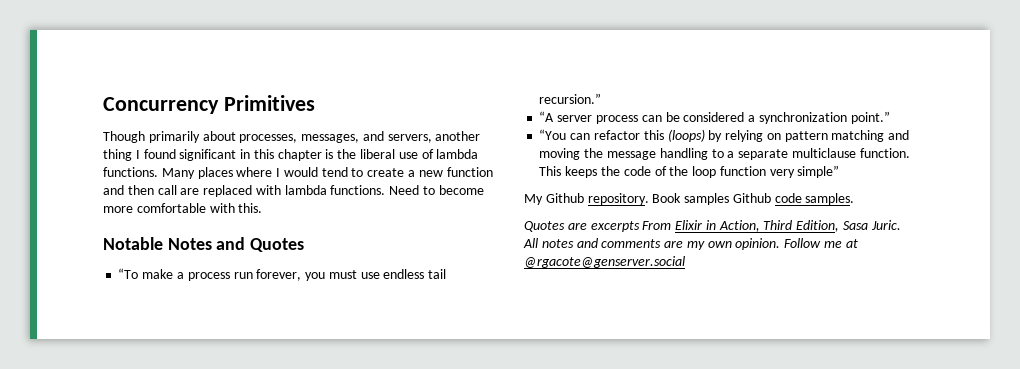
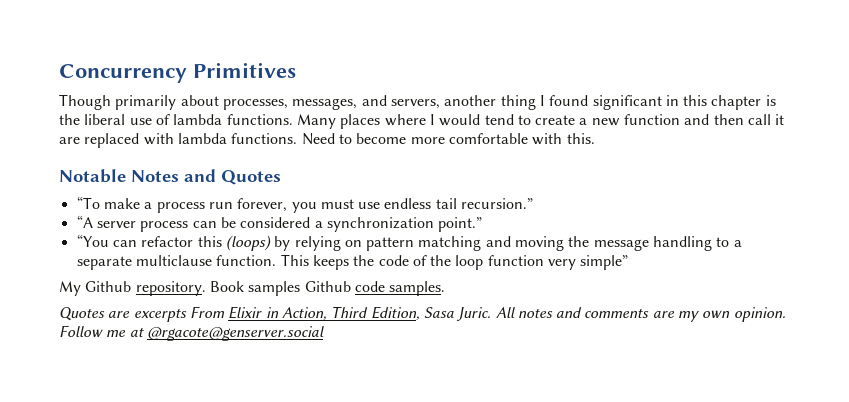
(177, 190) none -> [775,114,785,125] it

